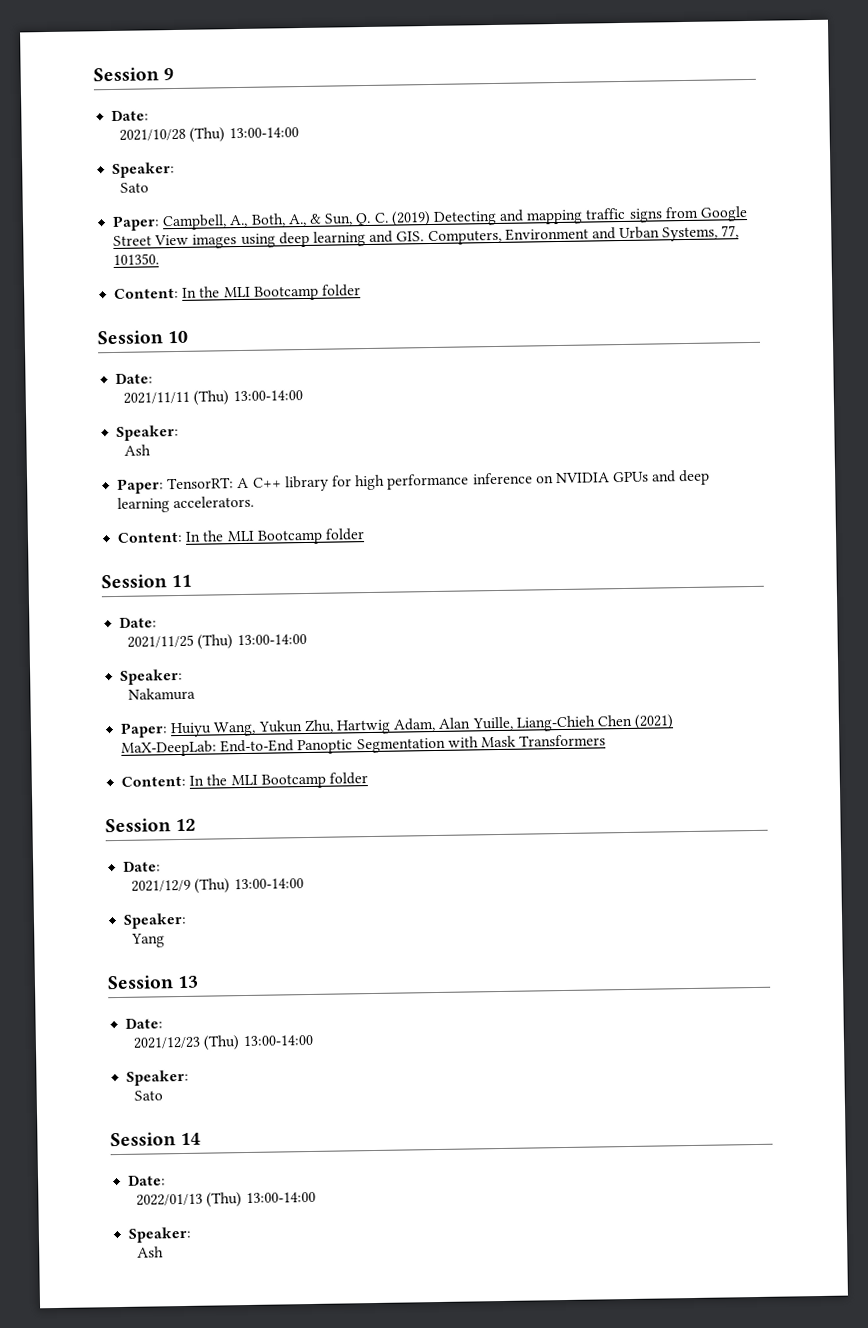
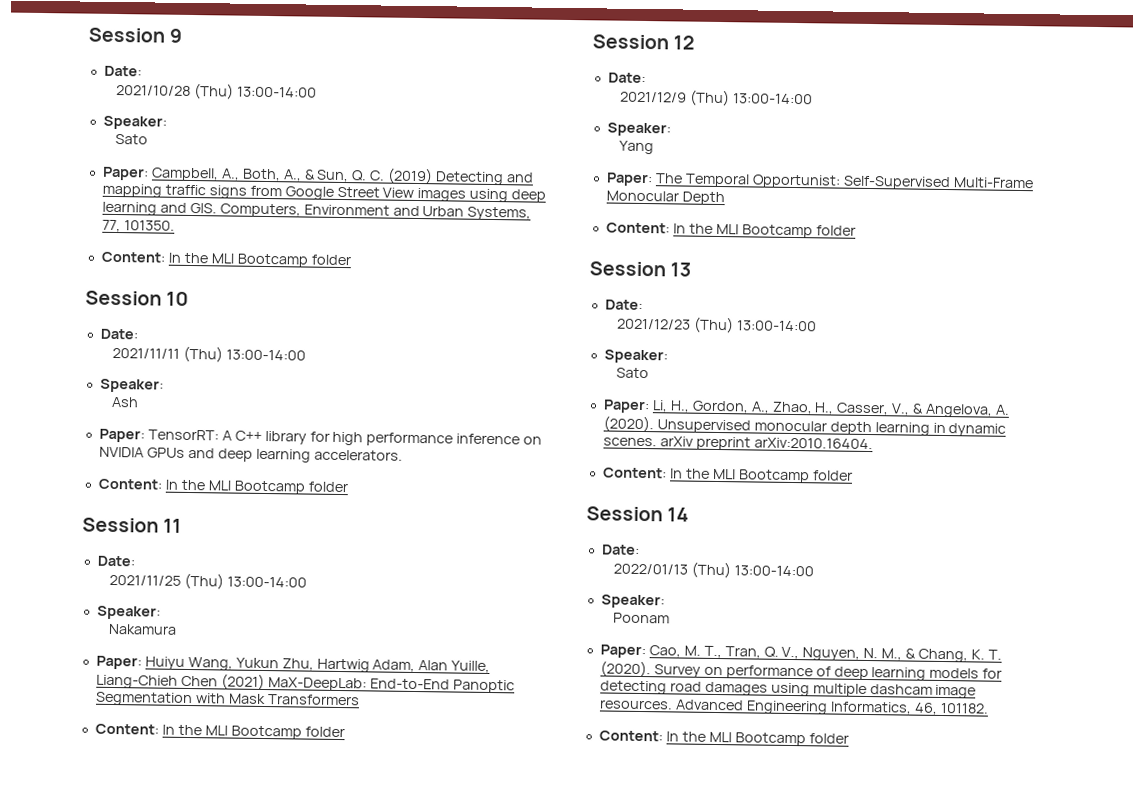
(166, 940) none -> [605,172,1034,191] [605,190,725,206] [605,222,856,239] // Paper: The Temporal Opportunist: Self-Supervised Multi-Frame Monocular Depth // Content: In the MLI Bootcamp folder
(164, 1095) none -> [602,399,1011,418] [602,415,1007,437] [602,436,873,451] [602,467,853,484] // Paper: Li, H., Gordon, A., Zhao, H., Casser, V., & Angelova, A. (2020). Unsupervised monocular depth learning in dynamic scenes. arXiv preprint arXiv:2010.16404. // Content: In the MLI Bootcamp folder
[137,1246,165,1258] Ash -> [613,612,671,624] [599,644,1002,663] [599,660,1003,681] [599,680,977,699] [598,699,989,715] [598,730,849,747] Poonam // Paper: Cao, M. T., Tran, Q. V., Nguyen, N. M., & Chang, K. T. (2020). Survey on performance of deep learning models for detecting road damages using multiple dashcam image resources. Advanced Engineering Informatics, 46, 101182. // Content: In the MLI Bootcamp folder

